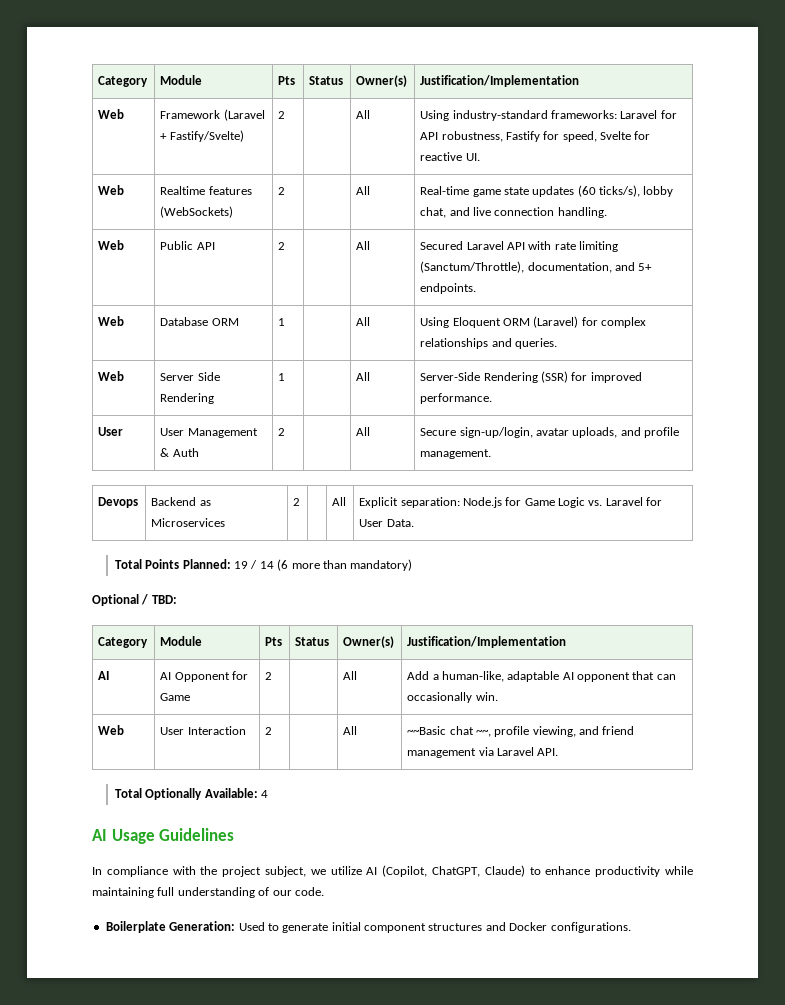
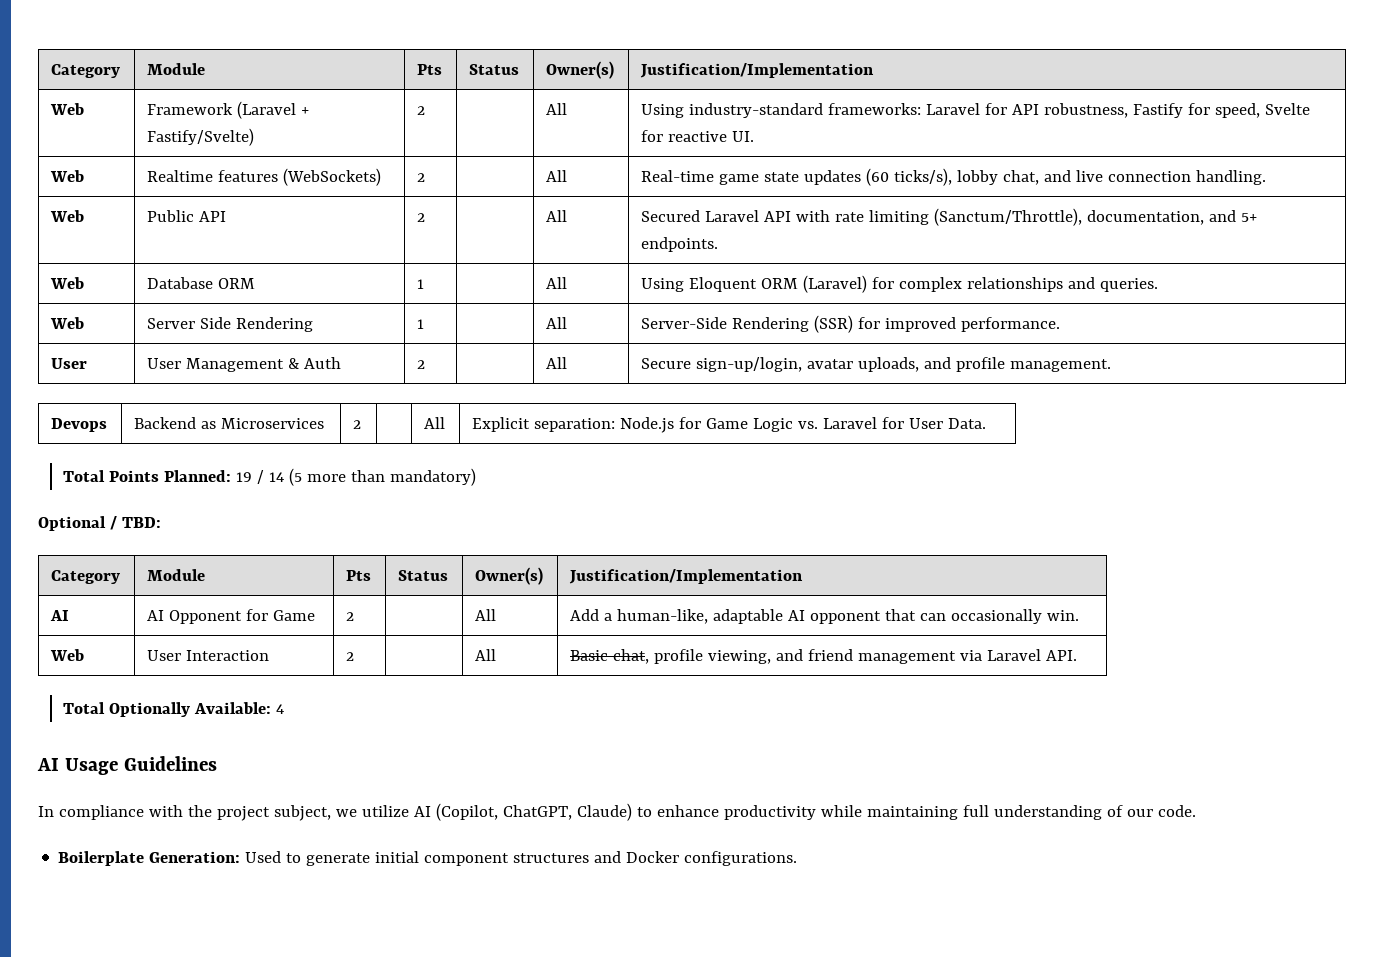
[277,559,289,571] (6 -> [288,468,302,486] (5
[407,726,491,737] ~~Basic chat ~~, -> [570,649,650,664] Basic chat,

